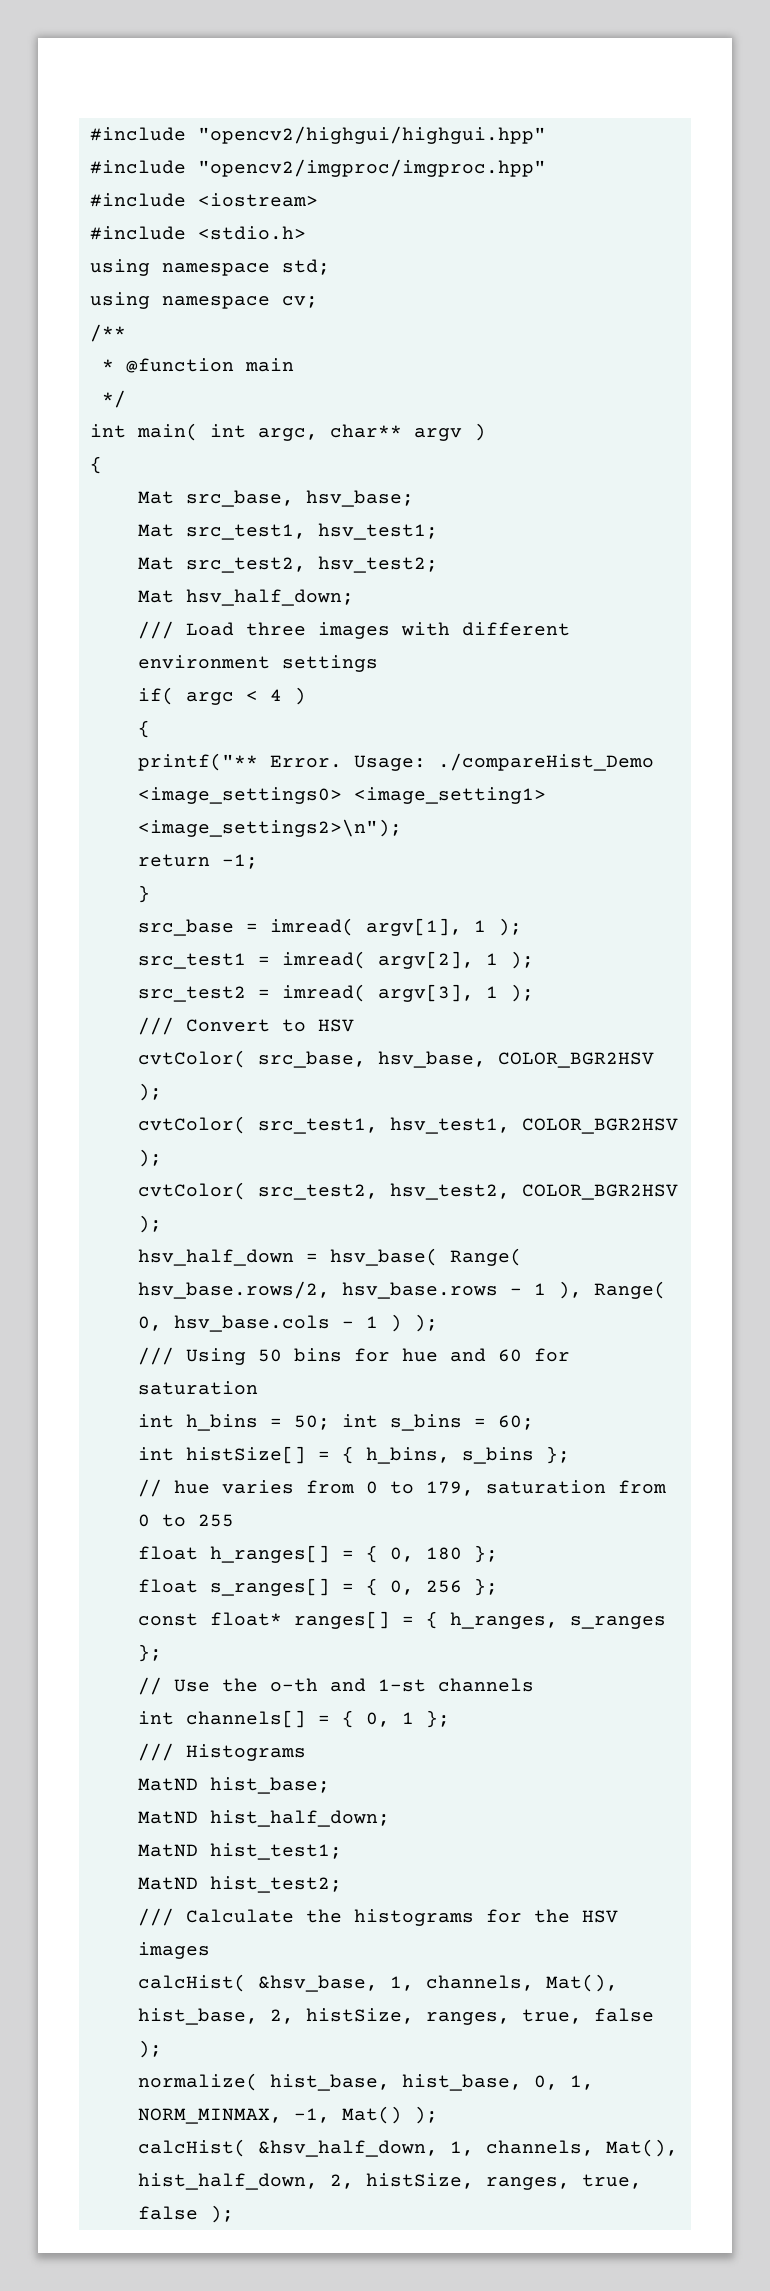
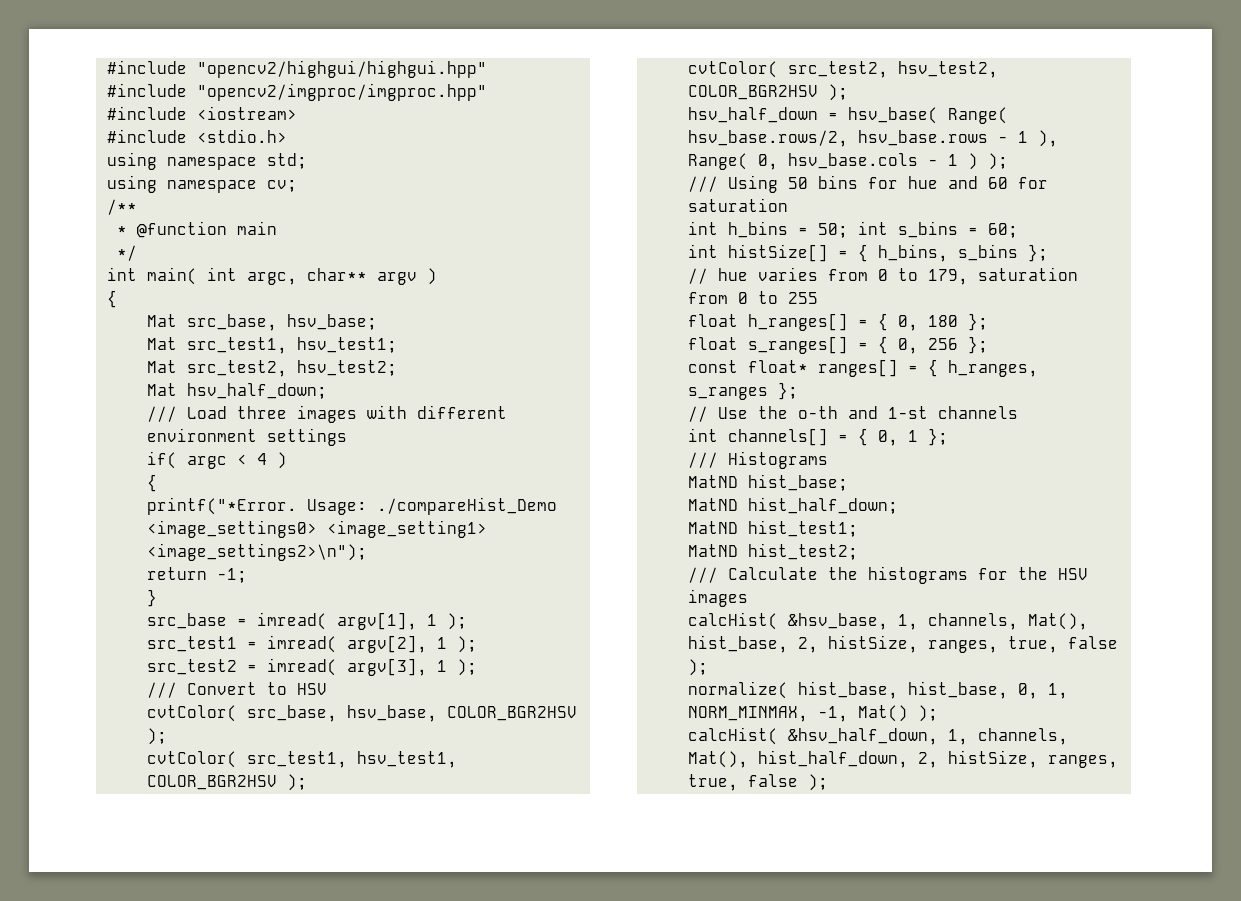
[137,753,342,771] printf("** Error. -> [146,497,297,515] printf("*Error.

